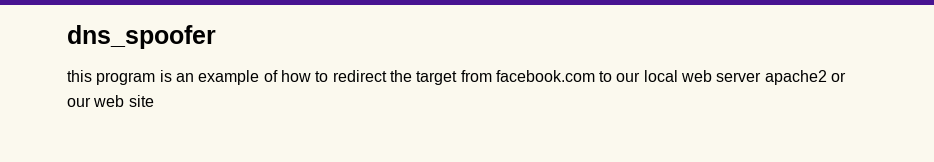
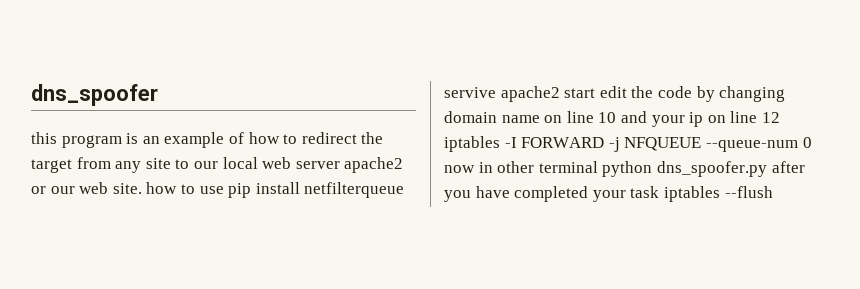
[495,70,595,82] facebook.com -> [115,158,171,173] any site
[128,95,154,107] site -> [112,182,405,198] [444,86,786,102] [444,111,780,127] [444,136,812,152] [444,161,805,177] [444,186,773,202] site. how to use pip install netfilterqueue servive apache2 start edit the code by changing domain name on line 10 and your ip on line 12 iptables -I FORWARD -j NFQUEUE --queue-num 0 now in other terminal python dns_spoofer.py after you have completed your task iptables --flush

